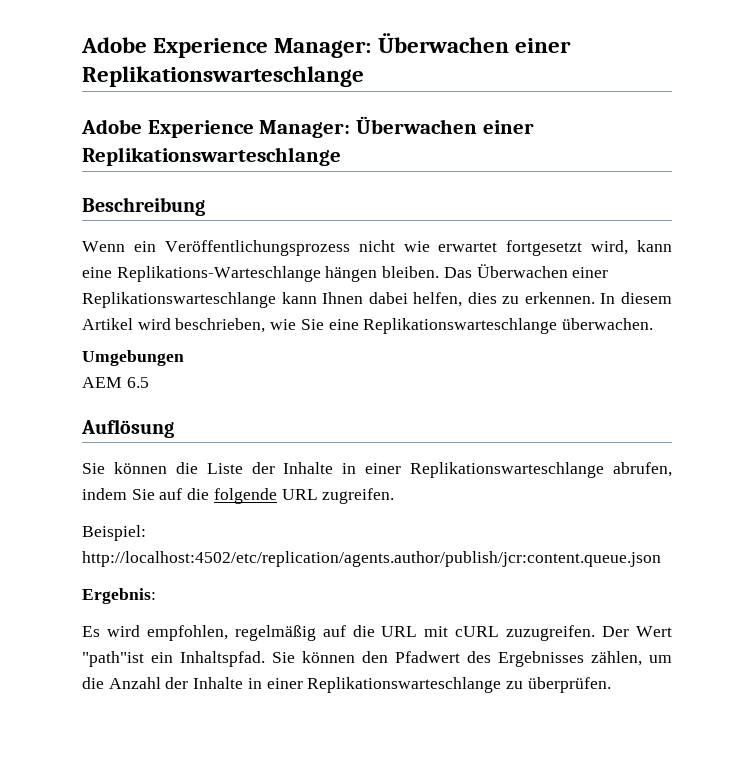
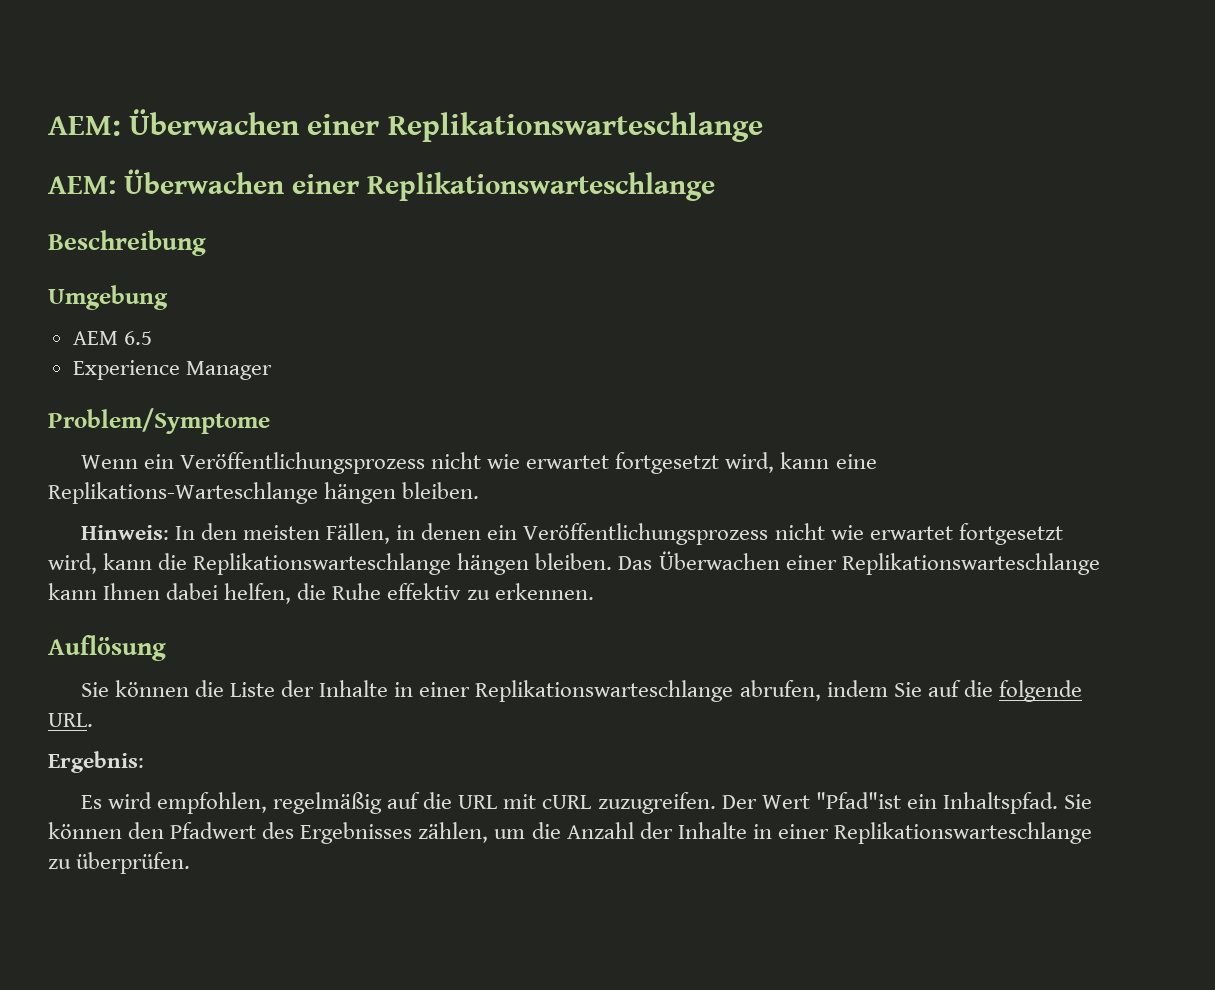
[81,33,571,58] [82,66,364,87] [81,119,351,138] Adobe Experience Manager: Überwachen einer Replikationswarteschlange // Adobe Experience Manager: -> [48,109,763,142] [48,176,116,194] AEM: Überwachen einer Replikationswarteschlange // AEM:
(205, 206) none -> [48,285,168,310] [72,331,152,345] [72,360,272,380] [48,408,270,434] // Umgebung // AEM 6.5 // Experience Manager // Problem/Symptome
(440, 272) none -> [80,523,1063,545] [48,553,613,575] // Hinweis: In den meisten Fällen, in denen ein Veröffentlichungsprozess nicht wie erwartet fortgesetzt wird, kann die Replikationswarteschlange hängen bleiben.
[467,292,497,304] dies -> [297,583,462,600] die Ruhe effektiv
[600,292,672,304] [82,318,654,334] [82,350,184,366] [82,377,149,388] In diesem Artikel wird beschrieben, wie Sie eine Replikationswarteschlange überwachen. // Umgebungen // AEM 6.5 -> (594, 591) none
[281,488,395,504] [82,525,146,541] [82,551,661,567] URL zugreifen. // Beispiel: http://localhost:4502/etc/replication/agents.author/publish/jcr:content.queue.json -> [48,713,93,727] URL.
[82,651,144,667] "path"ist -> [815,792,901,809] "Pfad"ist

